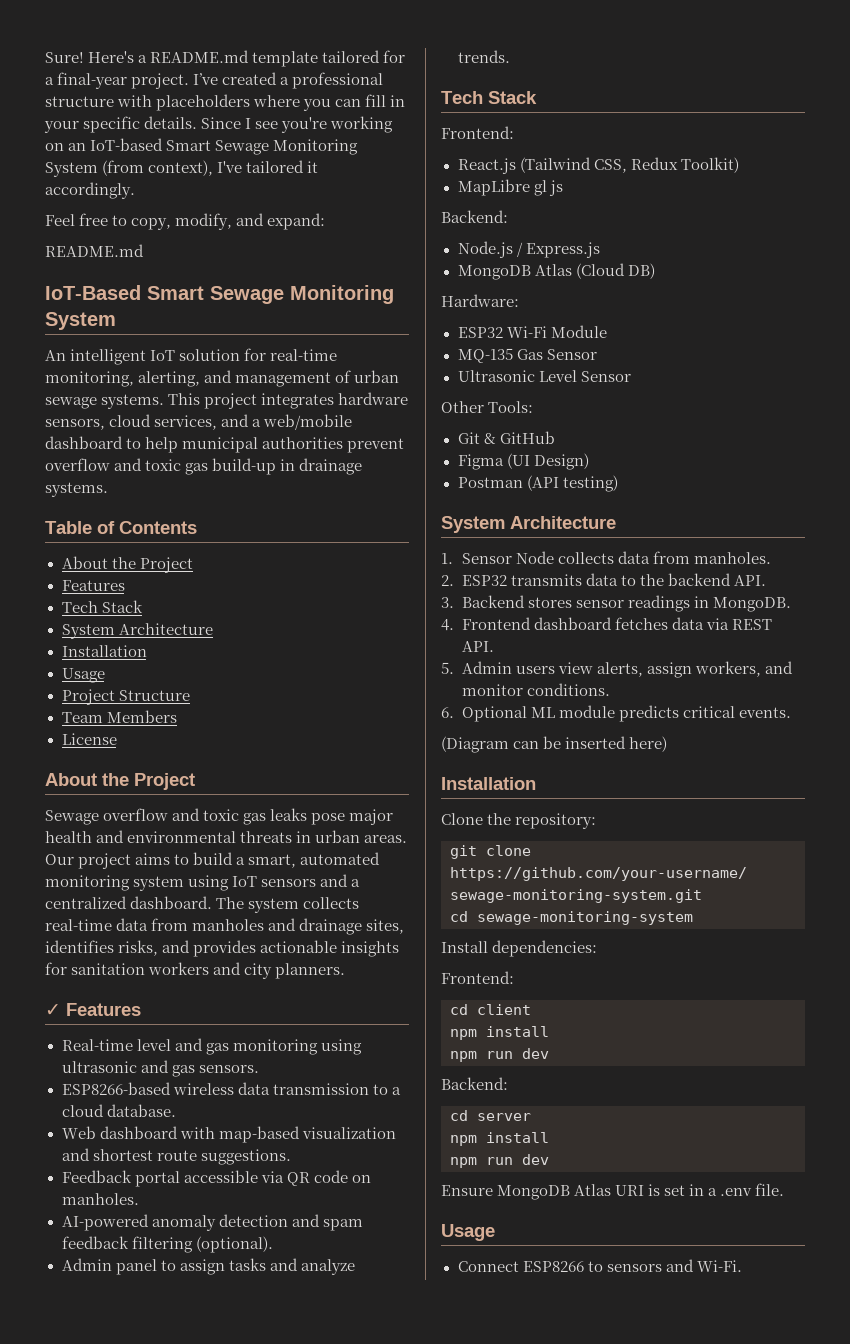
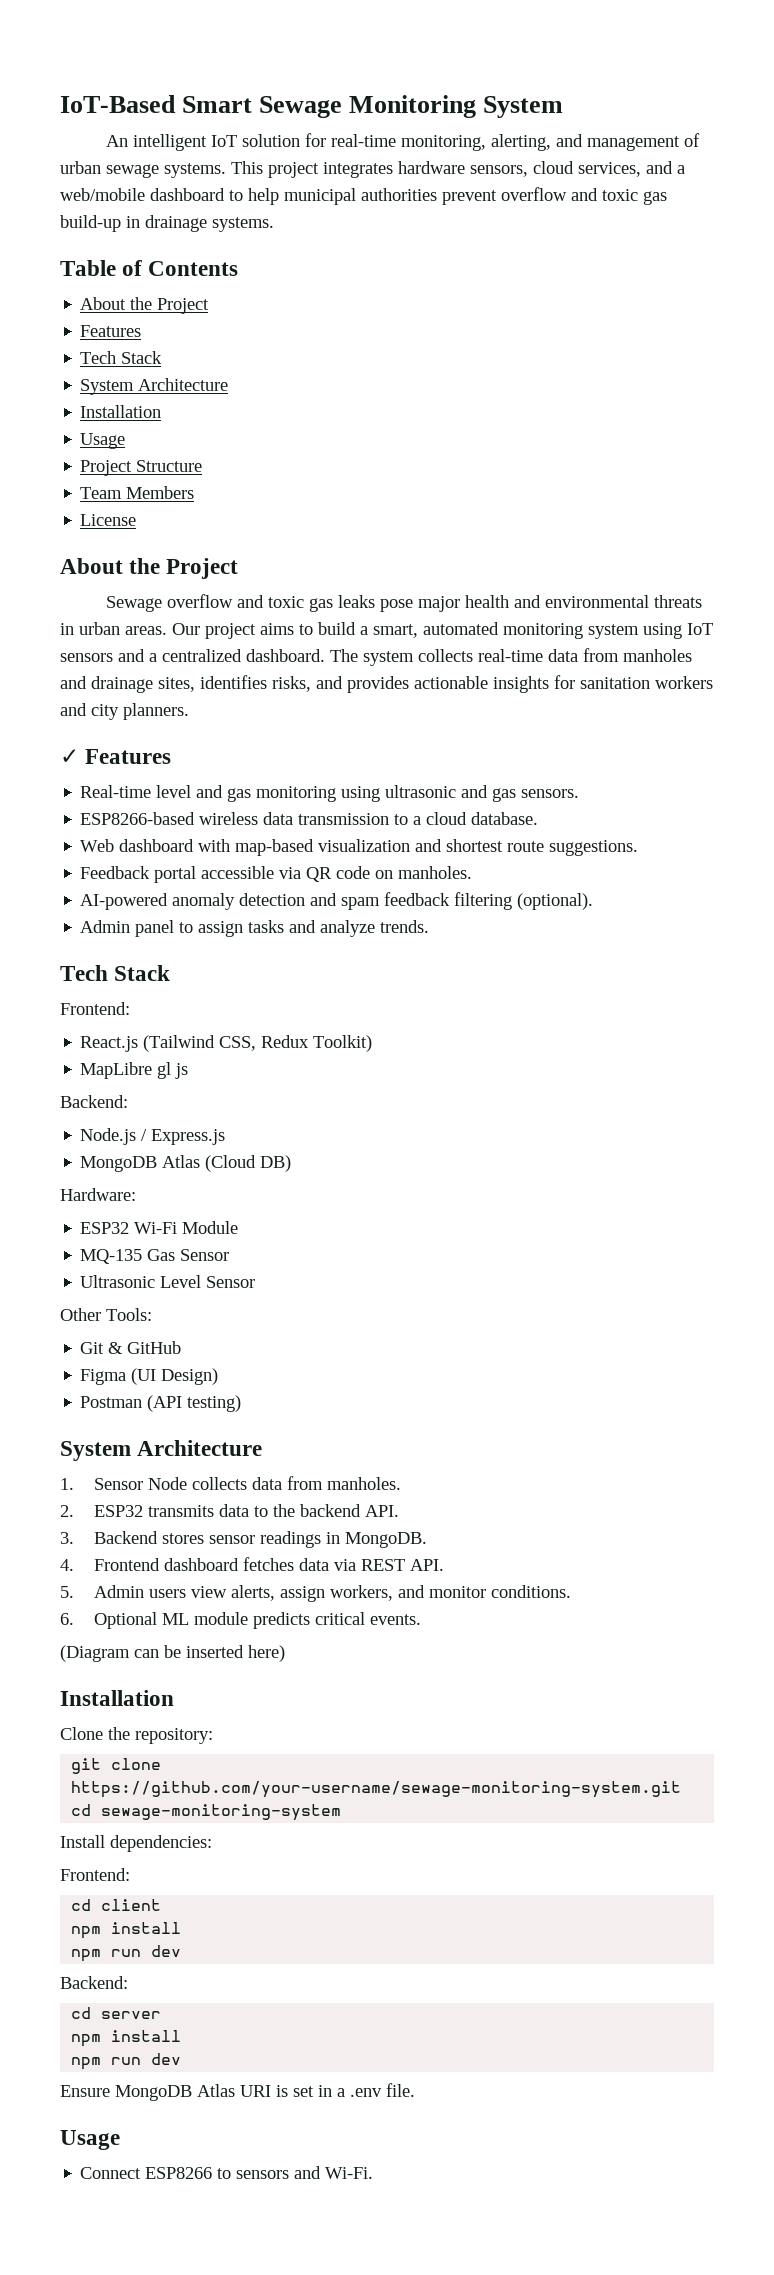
[45,50,406,67] [45,72,384,89] [45,94,406,111] [44,116,394,133] [45,138,359,155] [45,160,319,177] [45,182,135,199] [45,213,326,230] [45,244,144,257] Sure! Here's a README.md template tailored for a final-year project. I’ve created a professional structure with placeholders where you can fill in your specific details. Since I see you're working on an IoT-based Smart Sewage Monitoring System (from context), I've tailored it accordingly. // Feel free to copy, modify, and expand: // README.md // -> (60, 104) none

